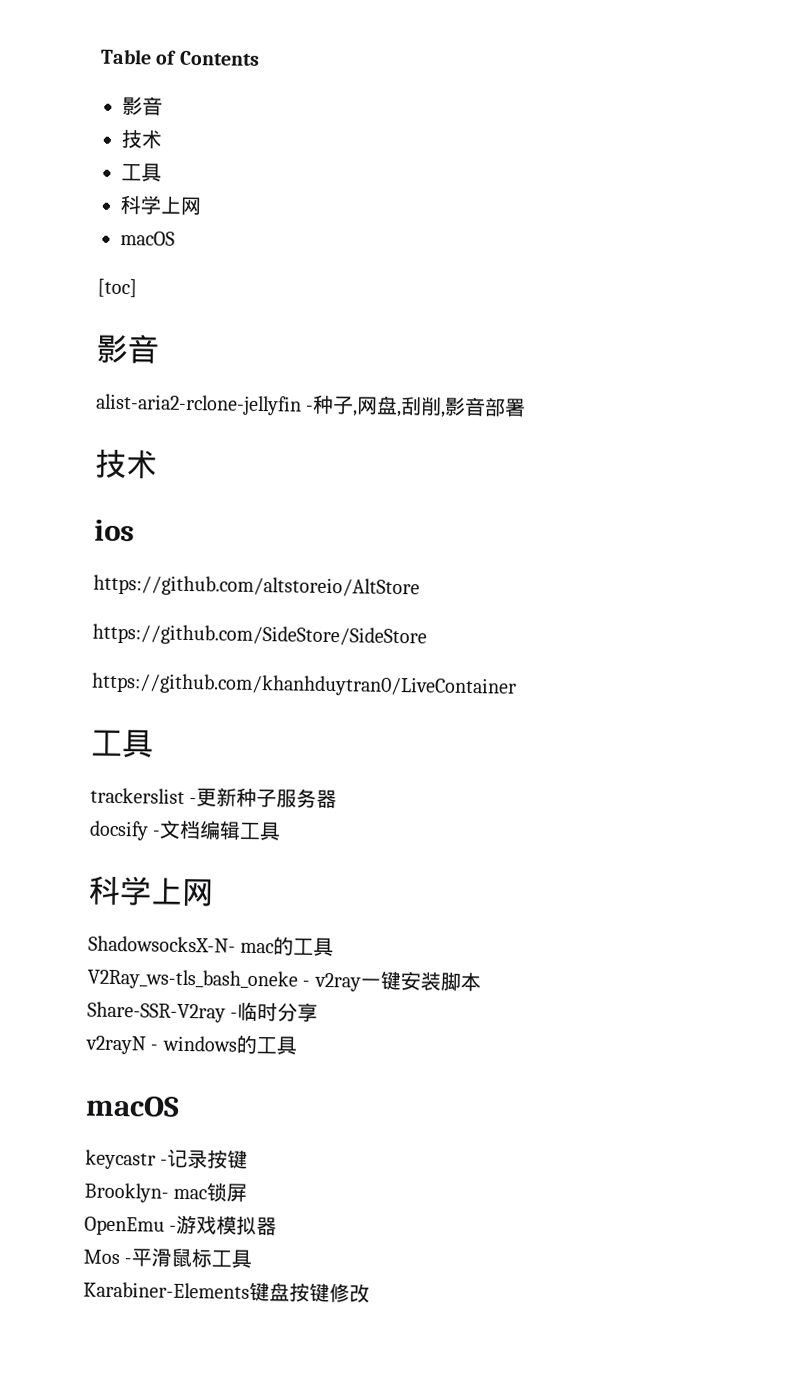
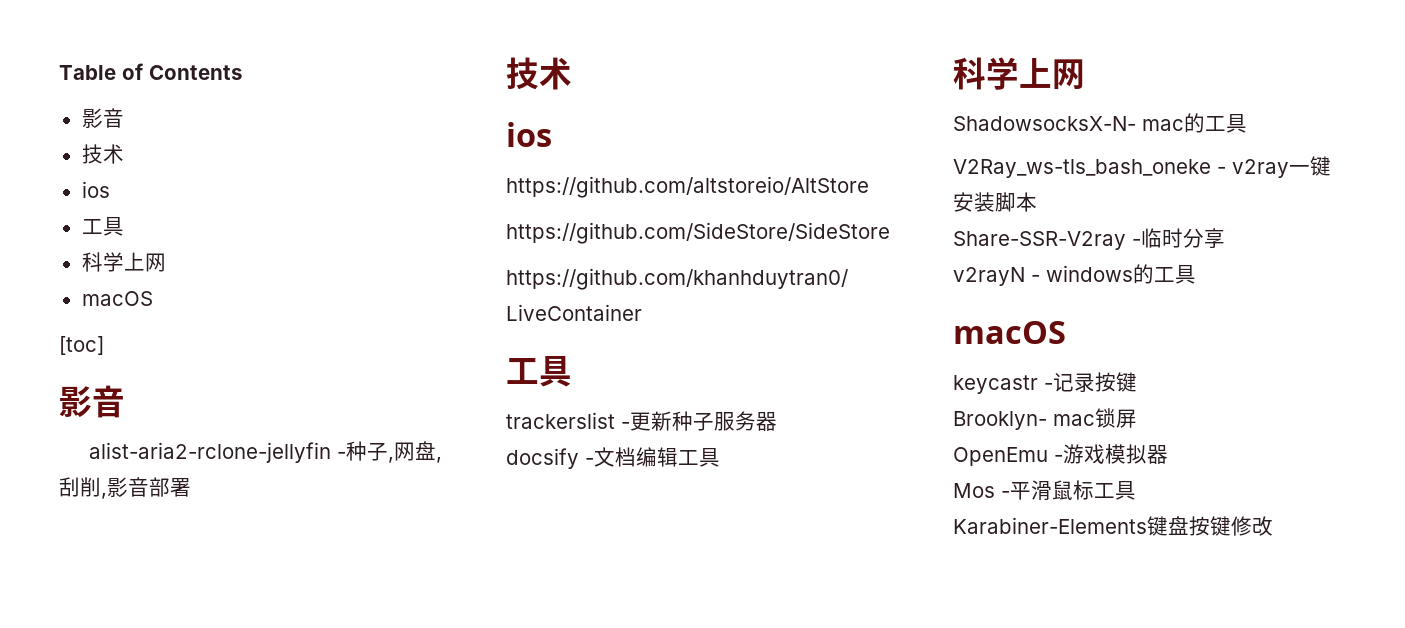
(163, 139) none -> [81,181,110,198] // ios

